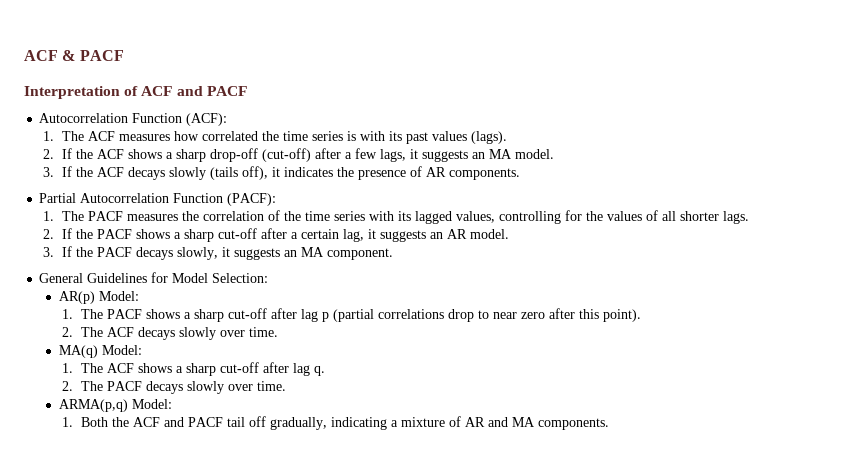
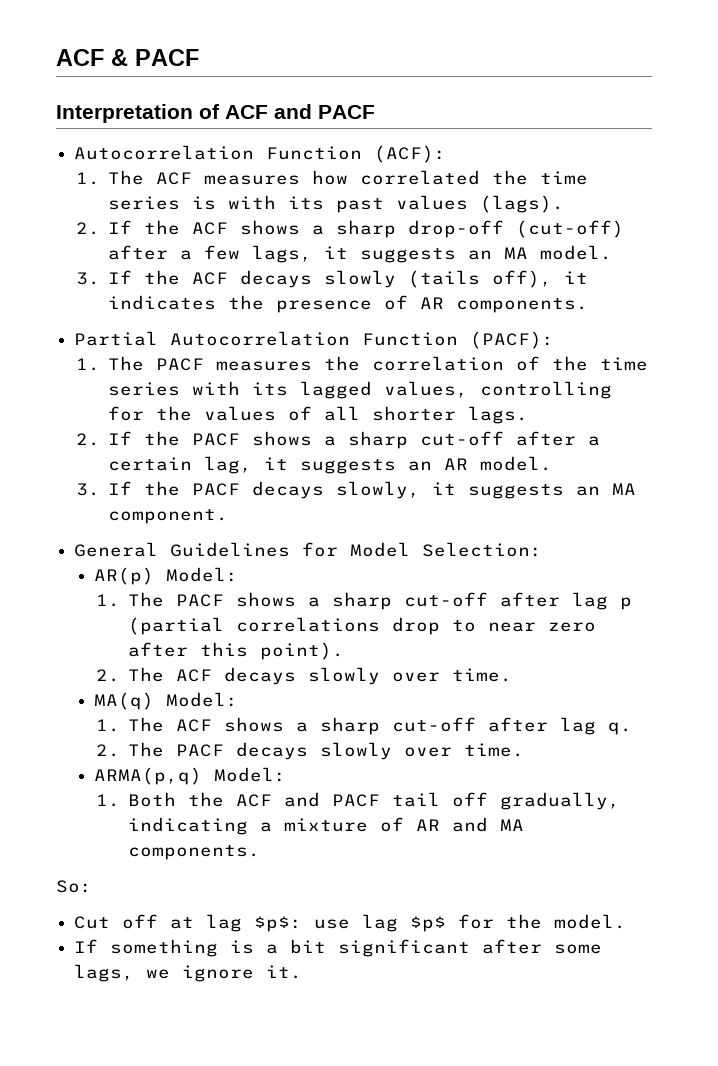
(610, 424) none -> [56,880,92,893] [74,914,627,932] [74,939,603,957] [74,964,303,982] // So: // Cut off at lag $p$: use lag $p$ for the model. // If something is a bit significant after some lags, we ignore it.

